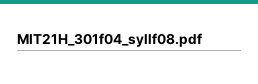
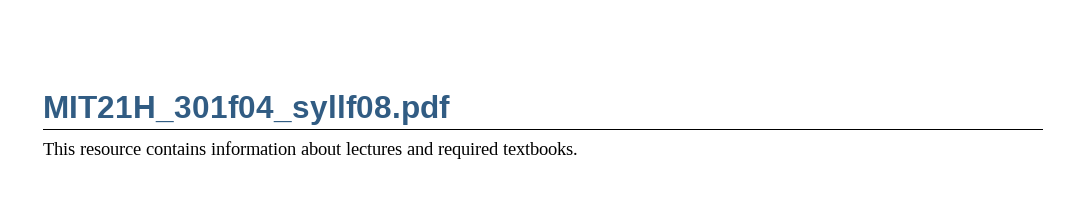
(202, 40) none -> [43,141,578,159] // This resource contains information about lectures and required textbooks.

